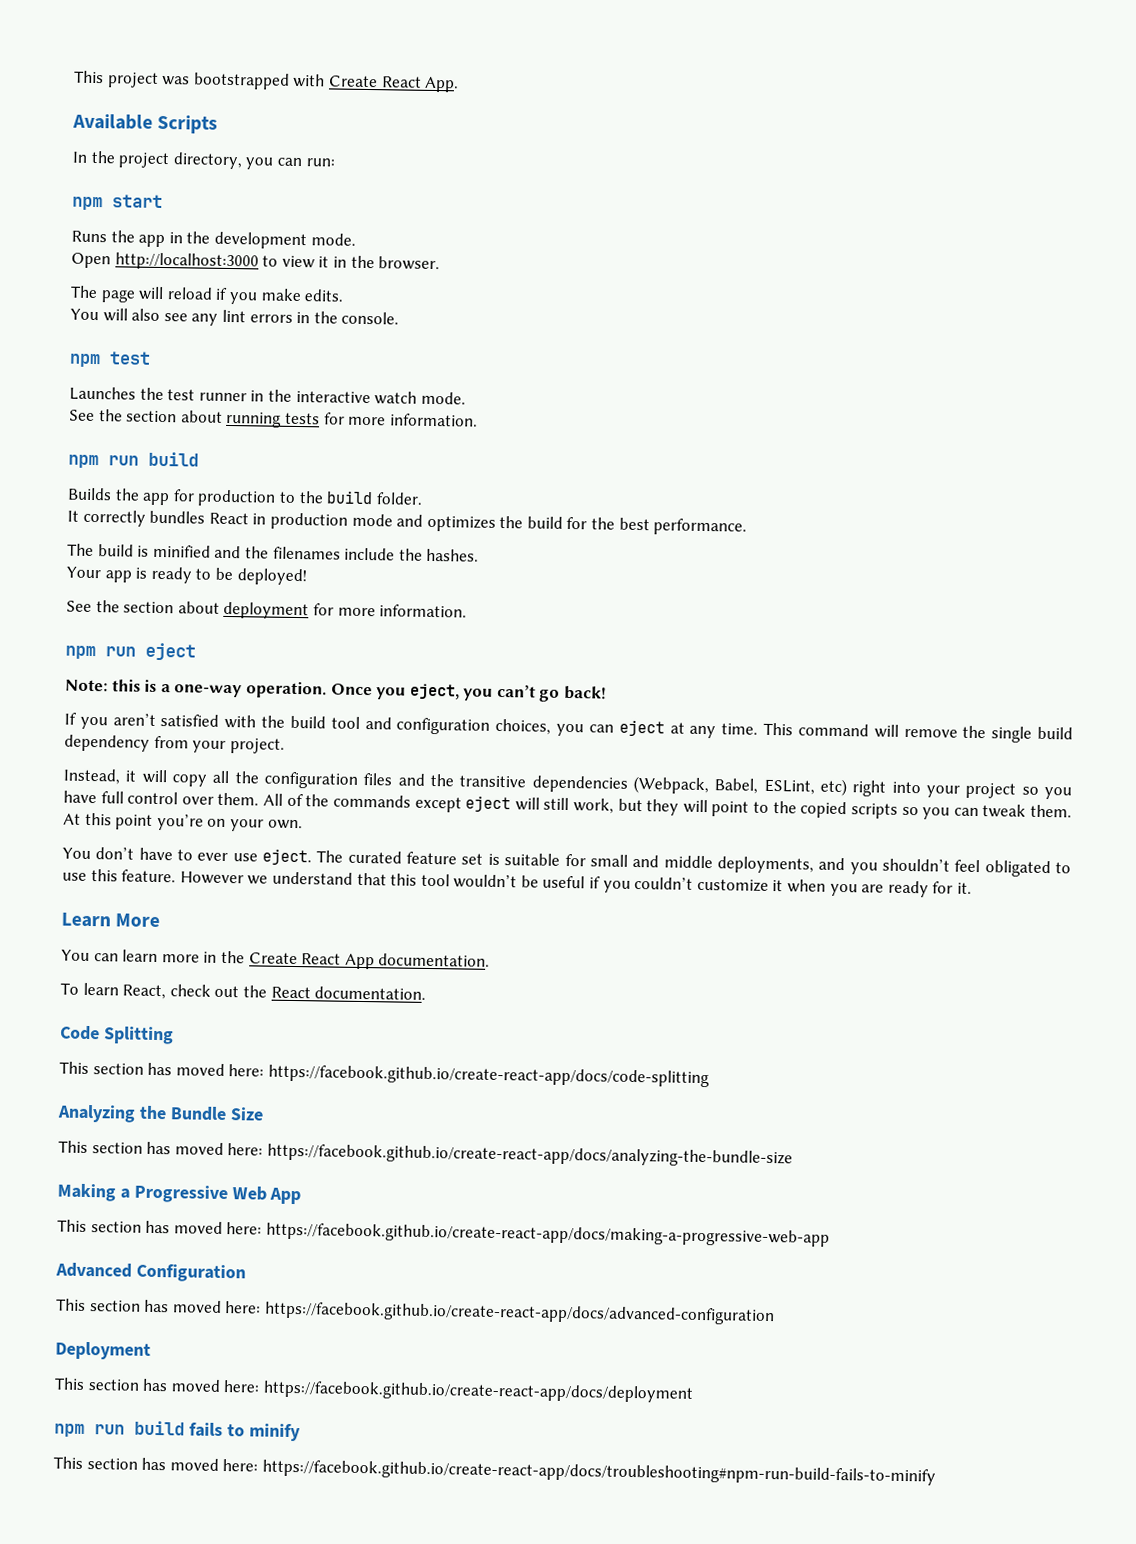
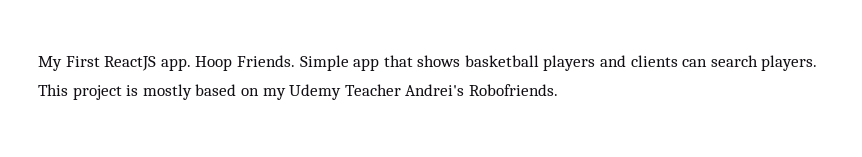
[74,70,460,93] [72,113,219,134] [72,150,335,170] [72,194,163,211] [71,230,356,250] [71,252,441,271] [70,285,345,305] [70,308,400,326] [69,351,151,368] [69,386,466,405] [69,409,478,428] [68,451,199,469] [67,487,423,507] [67,509,748,536] [67,543,480,562] [66,566,307,586] [66,600,468,620] [65,642,196,661] [65,679,608,702] [64,712,1074,743] [64,734,285,754] [63,768,1073,800] [63,790,1073,820] [63,812,303,832] [62,847,1071,878] [62,869,972,898] [61,912,161,928] [61,949,491,970] [60,982,427,1000] [60,1025,174,1045] [59,1061,710,1088] [57,1104,264,1123] [58,1140,793,1168] [57,1183,302,1205] [57,1219,830,1247] [55,1262,246,1283] [56,1298,775,1326] [55,1341,151,1360] [54,1377,693,1403] [54,1420,301,1442] [53,1456,936,1486] This project was bootstrapped with Create React App. // Available Scripts // In the project directory, you can run: // npm start // Runs the app in the development mode. // Open http://localhost:3000 to view it in the browser. // The page will reload if you make edits. // You will also see any lint errors in the console. // npm test // Launches the test runner in the interactive watch mode. // See the section about running tests for more information. // npm run build // Builds the app for production to the build folder. // It correctly bundles React in production mode and optimizes the build for the best performance. // The build is minified and the filenames include the hashes. // Your app is ready to be deployed! // See the section about deployment for more information. // npm run eject // Note: this is a one-way operation. Once you eject, you can’t go back! // If you aren’t satisfied with the build tool and configuration choices, you can eject at any time. This command will remove the single build dependency from your project. // Instead, it will copy all the configuration files and the transitive dependencies (Webpack, Babel, ESLint, etc) right into your project so you have full control over them. All of the commands except eject will still work, but they will point to the copied scripts so you can tweak them. At this point you’re on your own. // You don’t have to ever use eject. The curated feature set is suitable for small and middle deployments, and you shouldn’t feel obligated to use this feature. However we understand that this tool wouldn’t be useful if you couldn’t customize it when you are ready for it. // Learn More // You can learn more in the Create React App documentation. // To learn React, check out the React documentation. // Code Splitting // This section has moved here: https://facebook.github.io/create-react-app/docs/code-splitting // Analyzing the Bundle Size // This section has moved here: https://facebook.github.io/create-react-app/docs/analyzing-the-bundle-size // Making a Progressive Web App // This section has moved here: https://facebook.github.io/create-react-app/docs/making-a-progressive-web-app // Advanced Configuration // This section has moved here: https://facebook.github.io/create-react-app/docs/advanced-configuration // Deployment // This section has moved here: https://facebook.github.io/create-react-app/docs/deployment // npm run build fails to minify // This section has moved here: https://facebook.github.io/create-react-app/docs/troubleshooting#npm-run-build-fails-to-minify -> [38,55,818,71] [38,84,558,100] My First ReactJS app. Hoop Friends. Simple app that shows basketball players and clients can search players. This project is mostly based on my Udemy Teacher Andrei's Robofriends.

